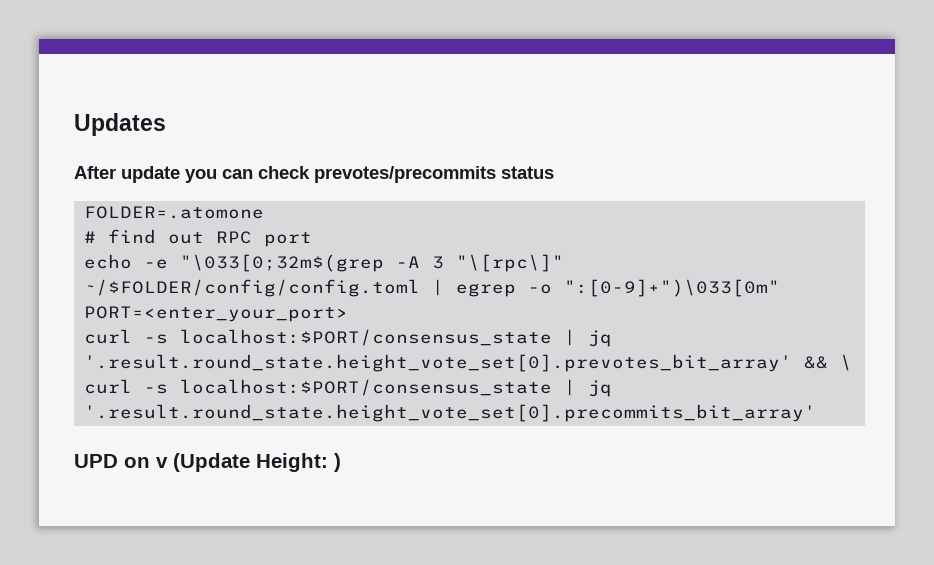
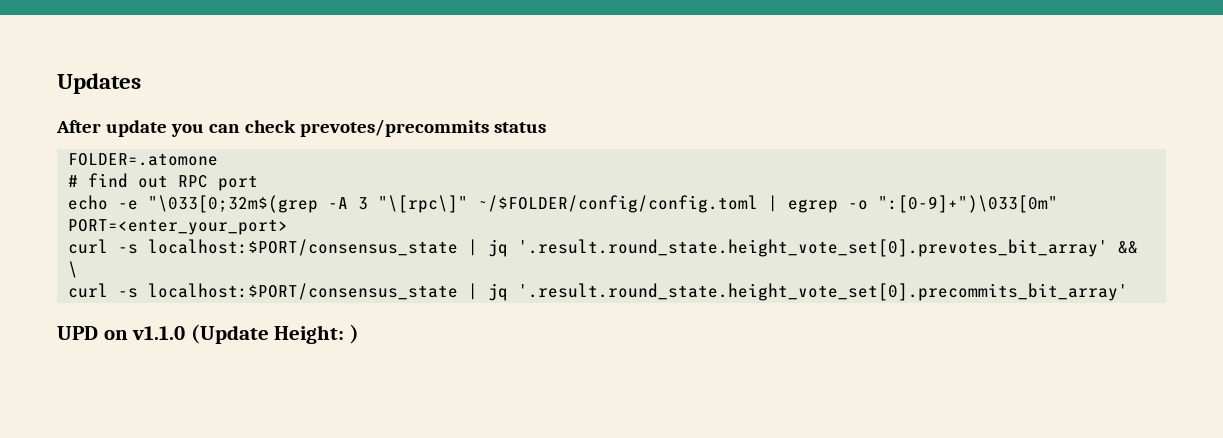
[156,457,168,468] v -> [132,326,186,340] v1.1.0

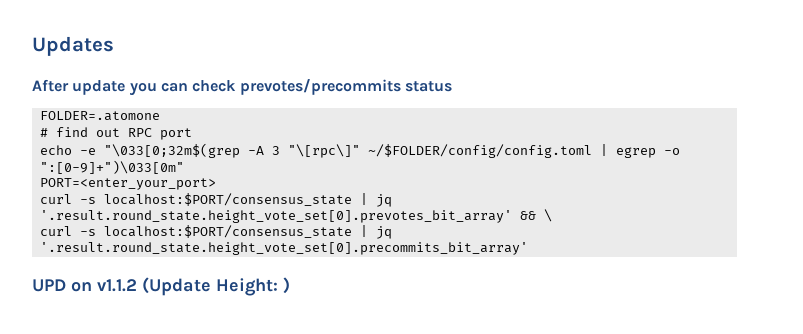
[132,326,186,340] v1.1.0 -> [97,279,137,292] v1.1.2

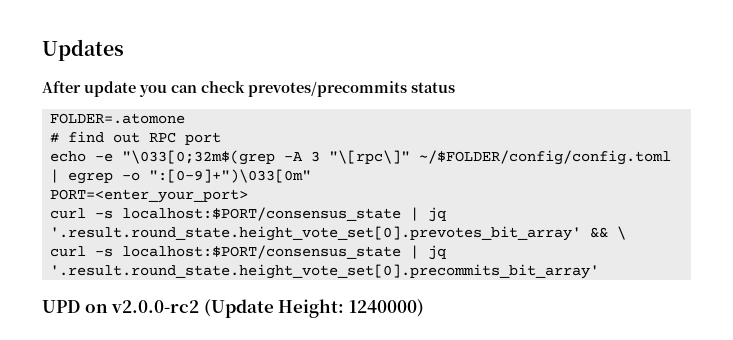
[97,279,137,292] v1.1.2 -> [111,300,200,313] v2.0.0-rc2
[283,277,290,294] ) -> [348,299,424,317] 1240000)

